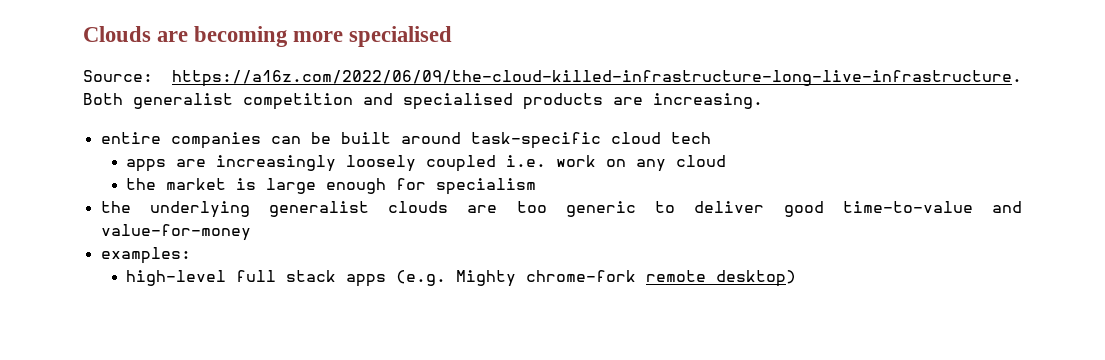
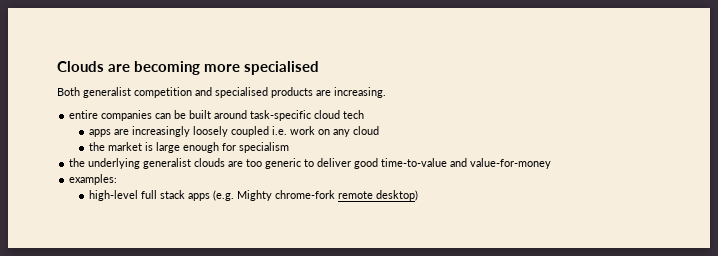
[83,70,1022,87] Source: https://a16z.com/2022/06/09/the-cloud-killed-infrastructure-long-live-infrastructure. -> (320, 68) none

